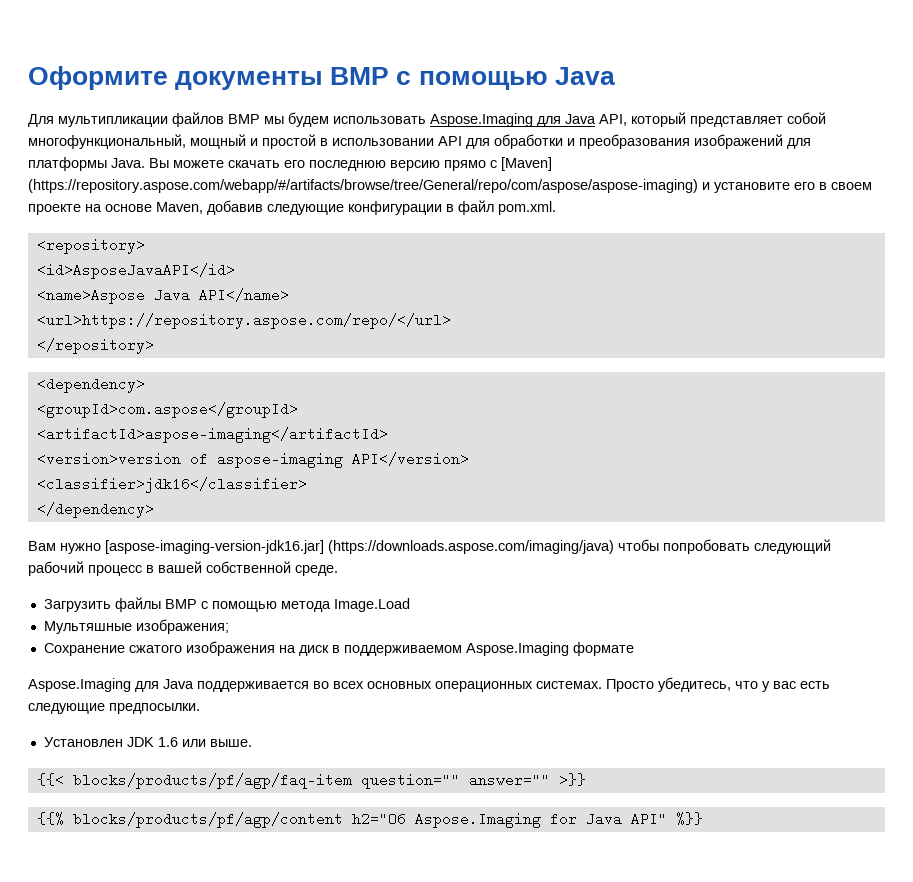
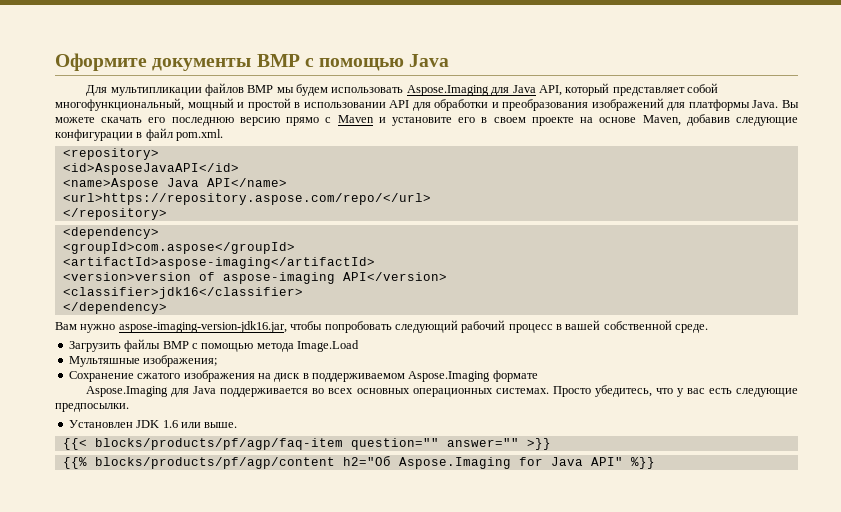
[501,157,552,171] [28,179,698,193] [Maven] (https://repository.aspose.com/webapp/#/artifacts/browse/tree/General/repo/com/aspose/aspose-imaging) -> [337,115,374,123] Maven
[105,540,614,554] [aspose-imaging-version-jdk16.jar] (https://downloads.aspose.com/imaging/java) -> [118,321,287,333] aspose-imaging-version-jdk16.jar,

